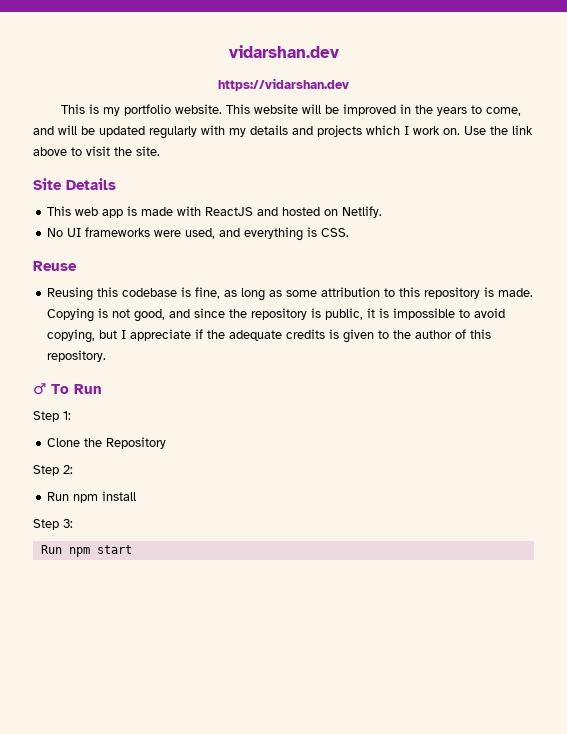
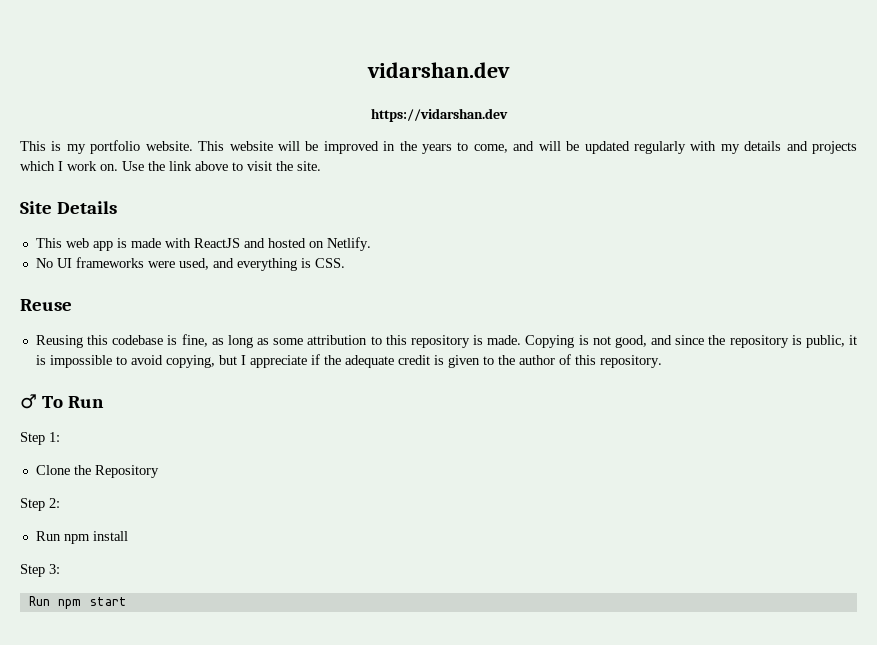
[286,329,326,339] credits -> [397,355,430,365] credit

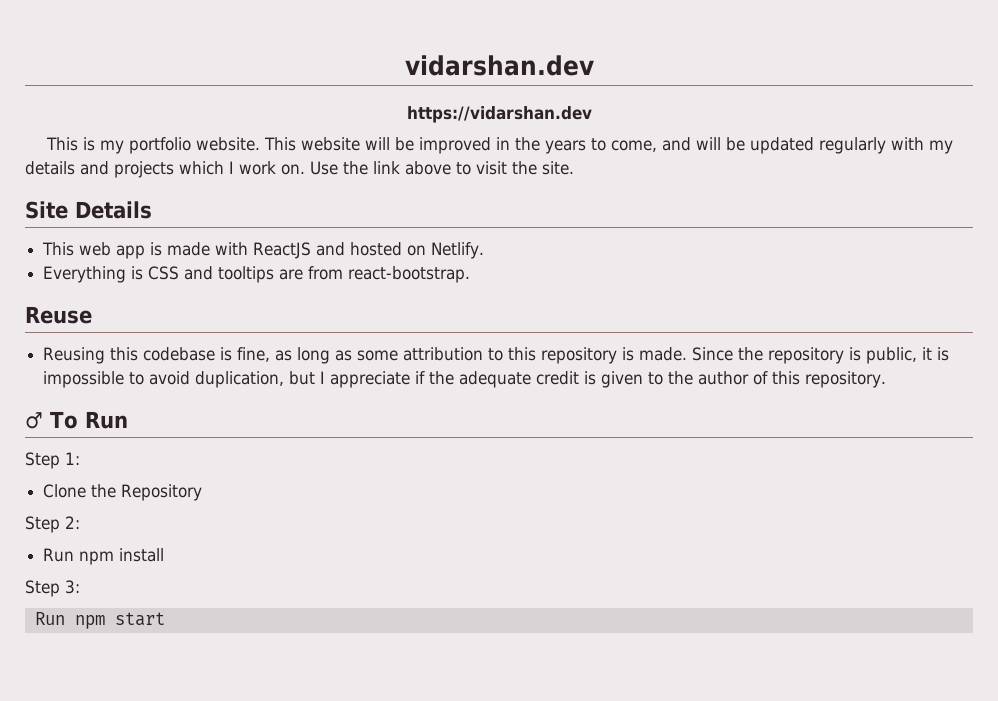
[35,257,345,271] No UI frameworks were used, and everything is CSS. -> [43,266,471,283] Everything is CSS and tooltips are from react-bootstrap.
[525,335,705,348] Copying is not good, and since -> [692,347,734,361] Since
[165,355,215,368] copying, -> [195,371,285,388] duplication,

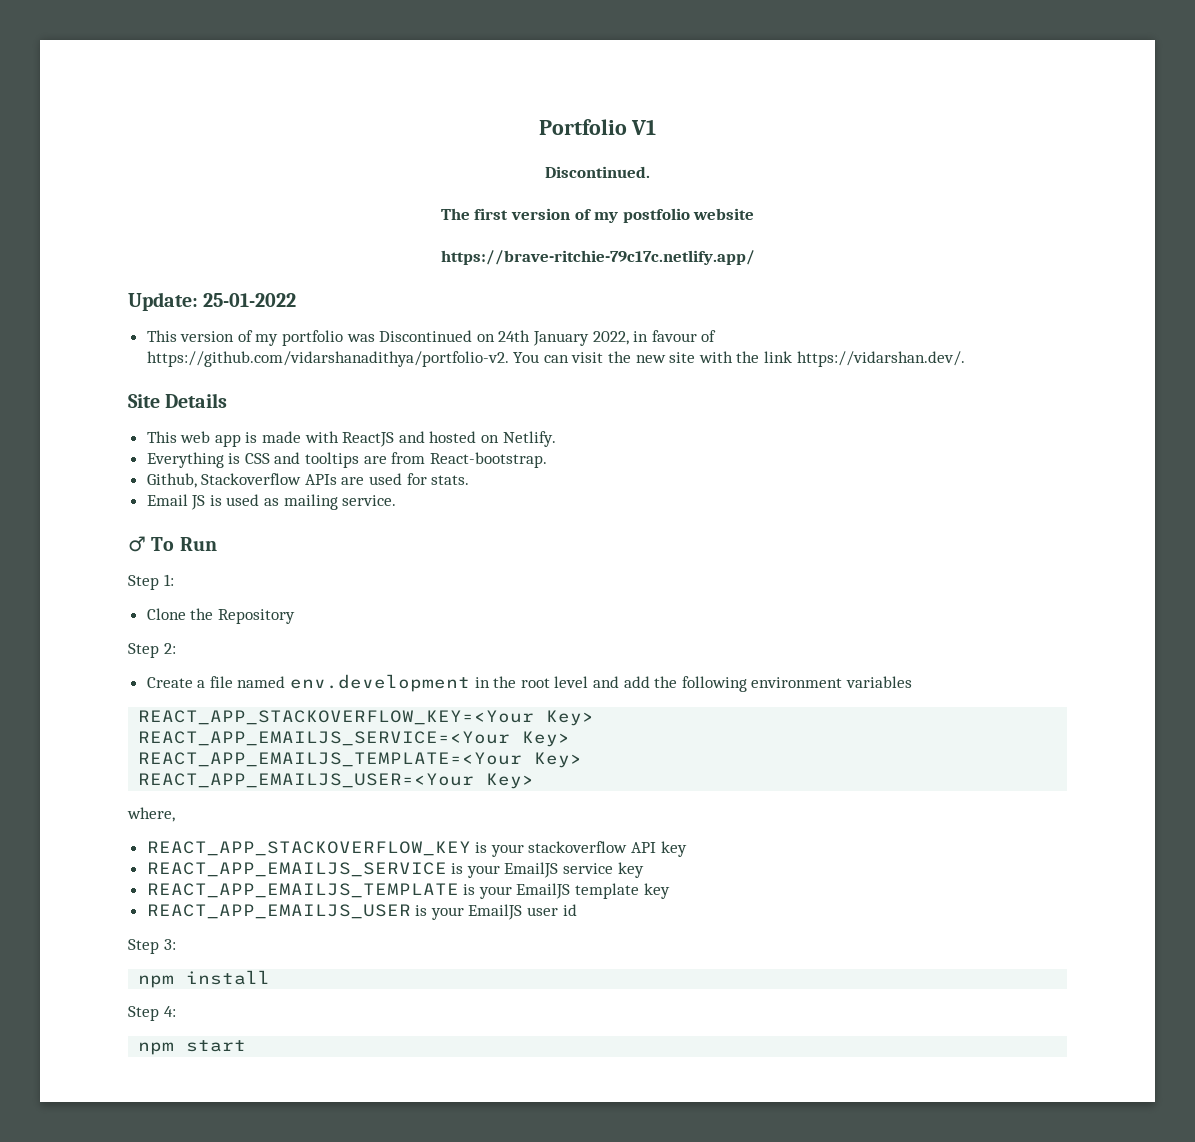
[404,55,594,76] [406,106,592,123] [45,137,953,154] [25,161,574,178] vidarshan.dev // https://vidarshan.dev // This is my portfolio website. This website will be improved in the years to come, and will be updated regularly with my details and projects which I work on. Use the link above to visit the site. -> [538,119,657,135] [545,166,650,178] [440,208,755,223] [440,250,755,265] [128,292,297,311] [146,330,717,346] [146,351,965,367] Portfolio V1 // Discontinued. // The first version of my postfolio website // https://brave-ritchie-79c17c.netlify.app/ // Update: 25-01-2022 // This version of my portfolio was Discontinued on 24th January 2022, in favour of https://github.com/vidarshanadithya/portfolio-v2. You can visit the new site with the link https://vidarshan.dev/.
[348,266,471,283] [25,306,92,324] [43,347,950,364] [43,371,887,388] react-bootstrap. // Reuse // Reusing this codebase is fine, as long as some attribution to this repository is made. Since the repository is public, it is impossible to avoid duplication, but I appreciate if the adequate credit is given to the author of this repository. -> [429,452,547,468] [146,473,470,488] [146,494,397,510] React-bootstrap. // Github, Stackoverflow APIs are used for stats. // Email JS is used as mailing service.
[43,548,75,562] Run -> [146,674,912,692] [138,710,595,726] [138,731,571,747] [138,752,583,768] [138,773,535,789] [127,807,175,822] [146,841,687,857] [146,862,644,878] [146,883,670,899] [146,904,577,920] [128,939,176,954] Create a file named env.development in the root level and add the following environment variables // REACT_APP_STACKOVERFLOW_KEY=<Your Key> // REACT_APP_EMAILJS_SERVICE=<Your Key> // REACT_APP_EMAILJS_TEMPLATE=<Your Key> // REACT_APP_EMAILJS_USER=<Your Key> // where, // REACT_APP_STACKOVERFLOW_KEY is your stackoverflow API key // REACT_APP_EMAILJS_SERVICE is your EmailJS service key // REACT_APP_EMAILJS_TEMPLATE is your EmailJS template key // REACT_APP_EMAILJS_USER is your EmailJS user id // Step 3: //
[65,580,80,594] [34,612,65,625] 3: // Run -> [163,1006,176,1017] 4: //

